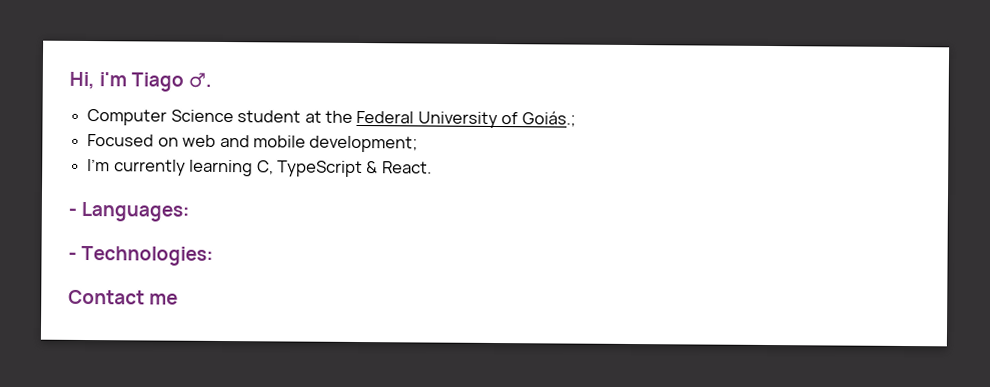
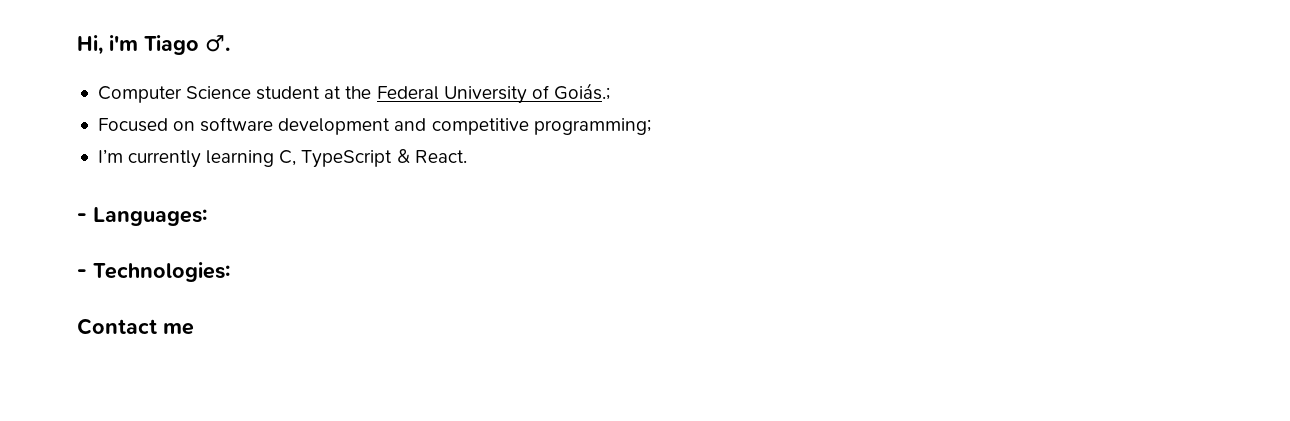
[182,134,419,153] web and mobile development; -> [200,117,651,135] software development and competitive programming;

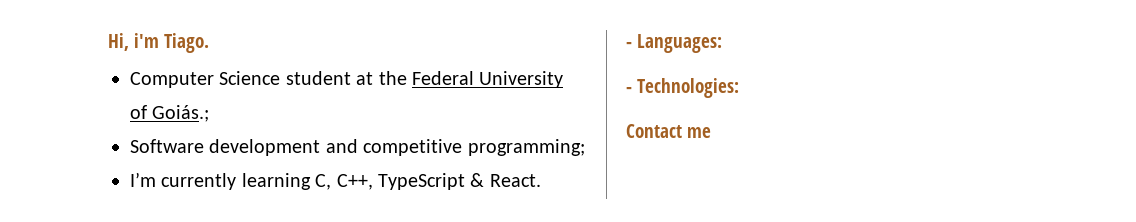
[144,35,230,55] Tiago ♂. -> [164,33,210,53] Tiago.
[97,117,274,132] Focused on software -> [130,139,204,153] Software
(297, 158) none -> [336,174,373,190] C++,

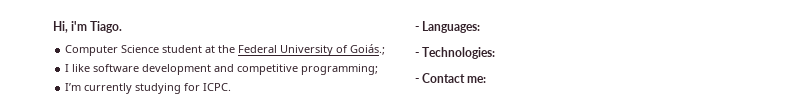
[130,139,204,153] Software -> [65,64,140,72] I like software
[241,173,541,190] learning C, C++, TypeScript & React. -> [135,83,232,94] studying for ICPC.
[626,124,712,138] Contact me -> [415,73,487,83] - Contact me:

